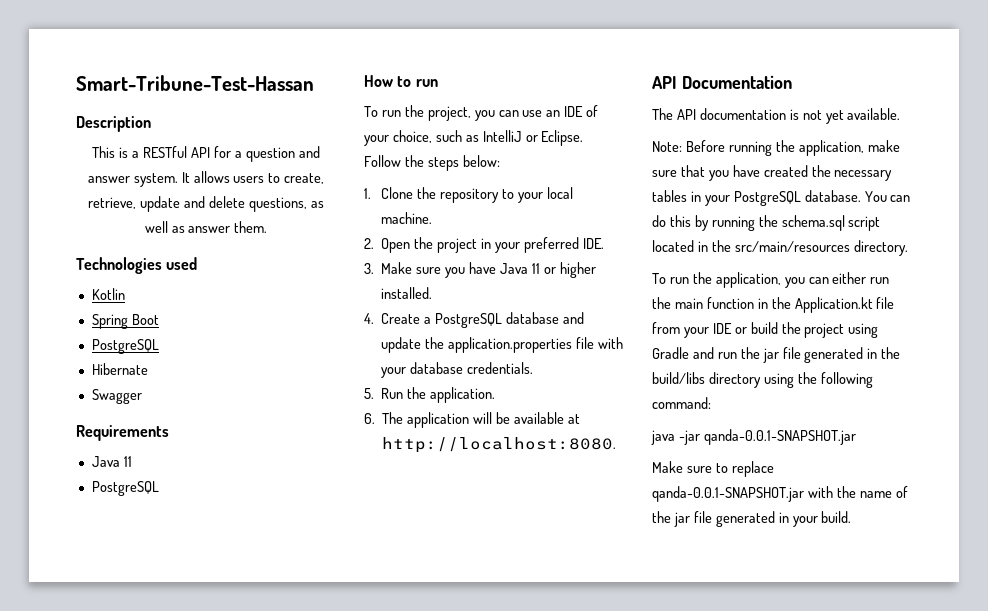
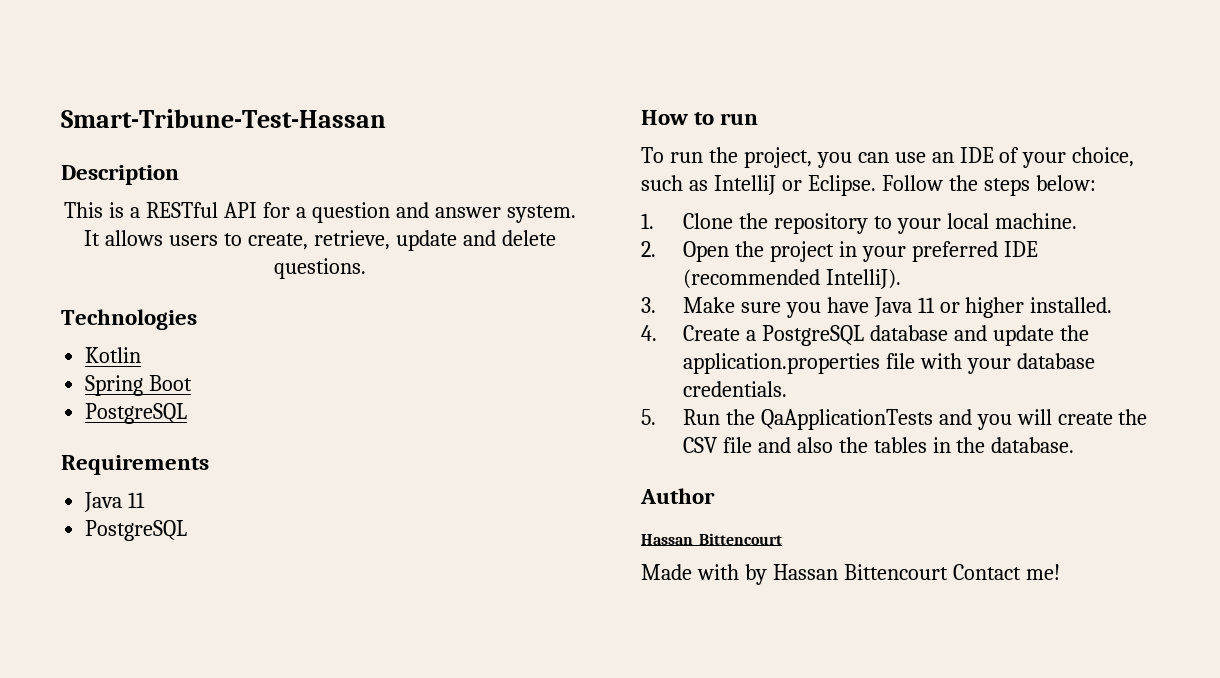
[248,197,324,212] [144,221,268,233] questions, as well as answer them. -> [274,258,366,279] questions.
[166,257,198,270] used -> (197, 319) none
[91,363,148,375] [91,389,142,404] // Hibernate // Swagger -> (188, 413) none
[582,238,604,249] IDE. -> [1003,241,1038,257] [682,269,901,289] IDE (recommended IntelliJ).
[430,387,496,403] [364,412,580,428] [382,437,617,453] [652,75,792,89] [652,108,901,124] [652,140,900,156] [652,165,893,181] [652,190,911,206] [652,215,881,231] [652,240,908,256] [652,272,890,288] [652,297,895,313] [652,322,879,338] [652,347,901,363] [652,372,873,388] [652,397,711,409] [651,429,856,445] [652,461,774,477] [652,486,908,502] [652,511,852,527] application. // 6. The application will be available at http://localhost:8080. // API Documentation // The API documentation is not yet available. // Note: Before running the application, make sure that you have created the necessary tables in your PostgreSQL database. You can do this by running the schema.sql script located in the src/main/resources directory. // To run the application, you can either run the main function in the Application.kt file from your IDE or build the project using Gradle and run the jar file generated in the build/libs directory using the following command: // java -jar qanda-0.0.1-SNAPSHOT.jar // Make sure to replace qanda-0.0.1-SNAPSHOT.jar with the name of the jar file generated in your build. -> [760,409,1148,430] [682,437,1075,453] [640,488,715,504] [641,533,782,545] [641,564,1060,585] QaApplicationTests and you will create the CSV file and also the tables in the database. // Author // Hassan Bittencourt // Made with by Hassan Bittencourt Contact me!

